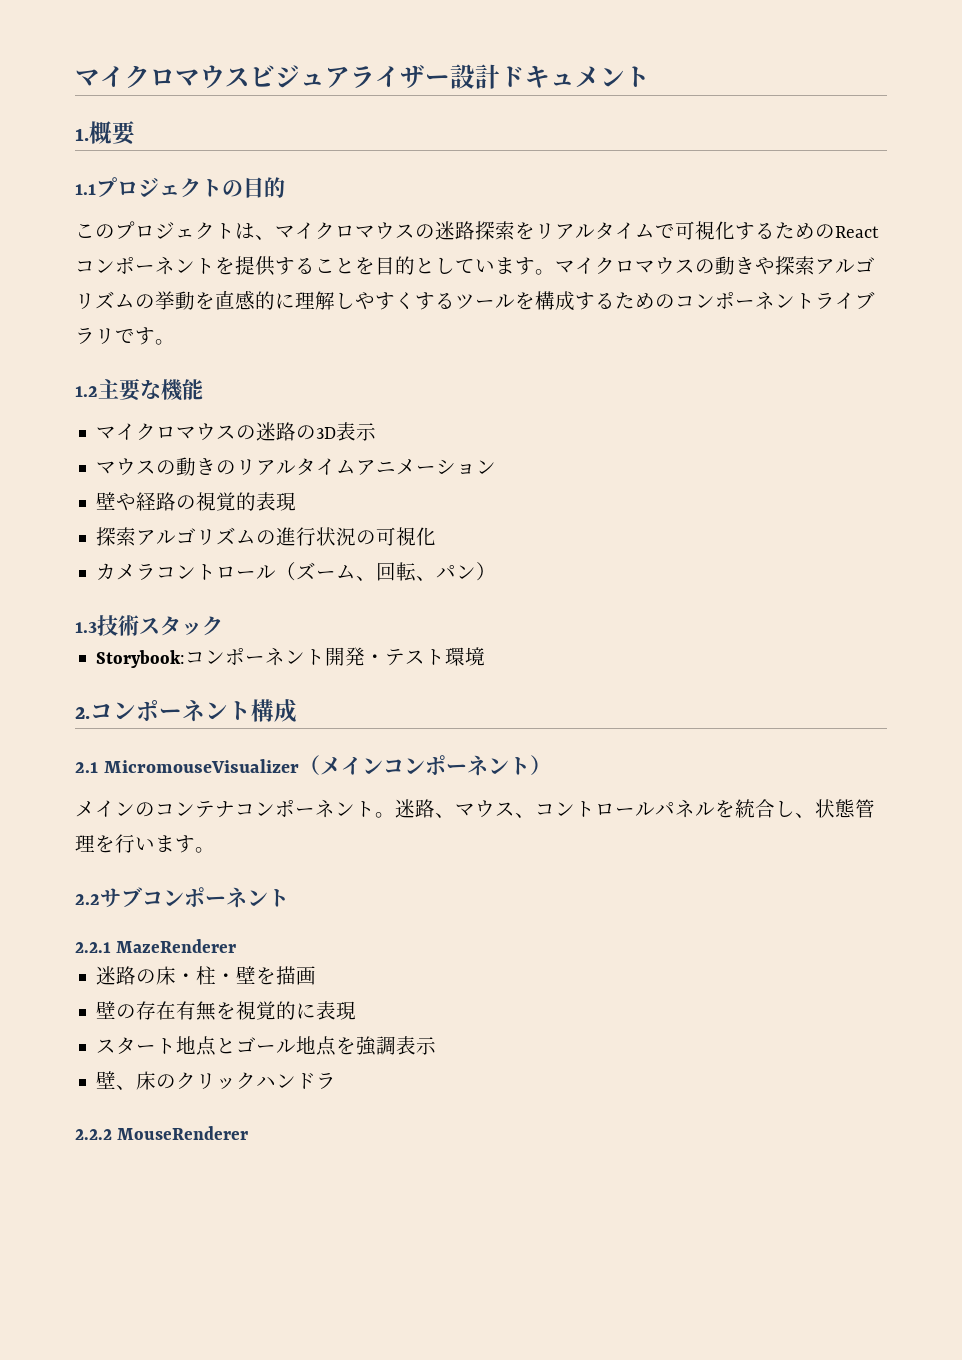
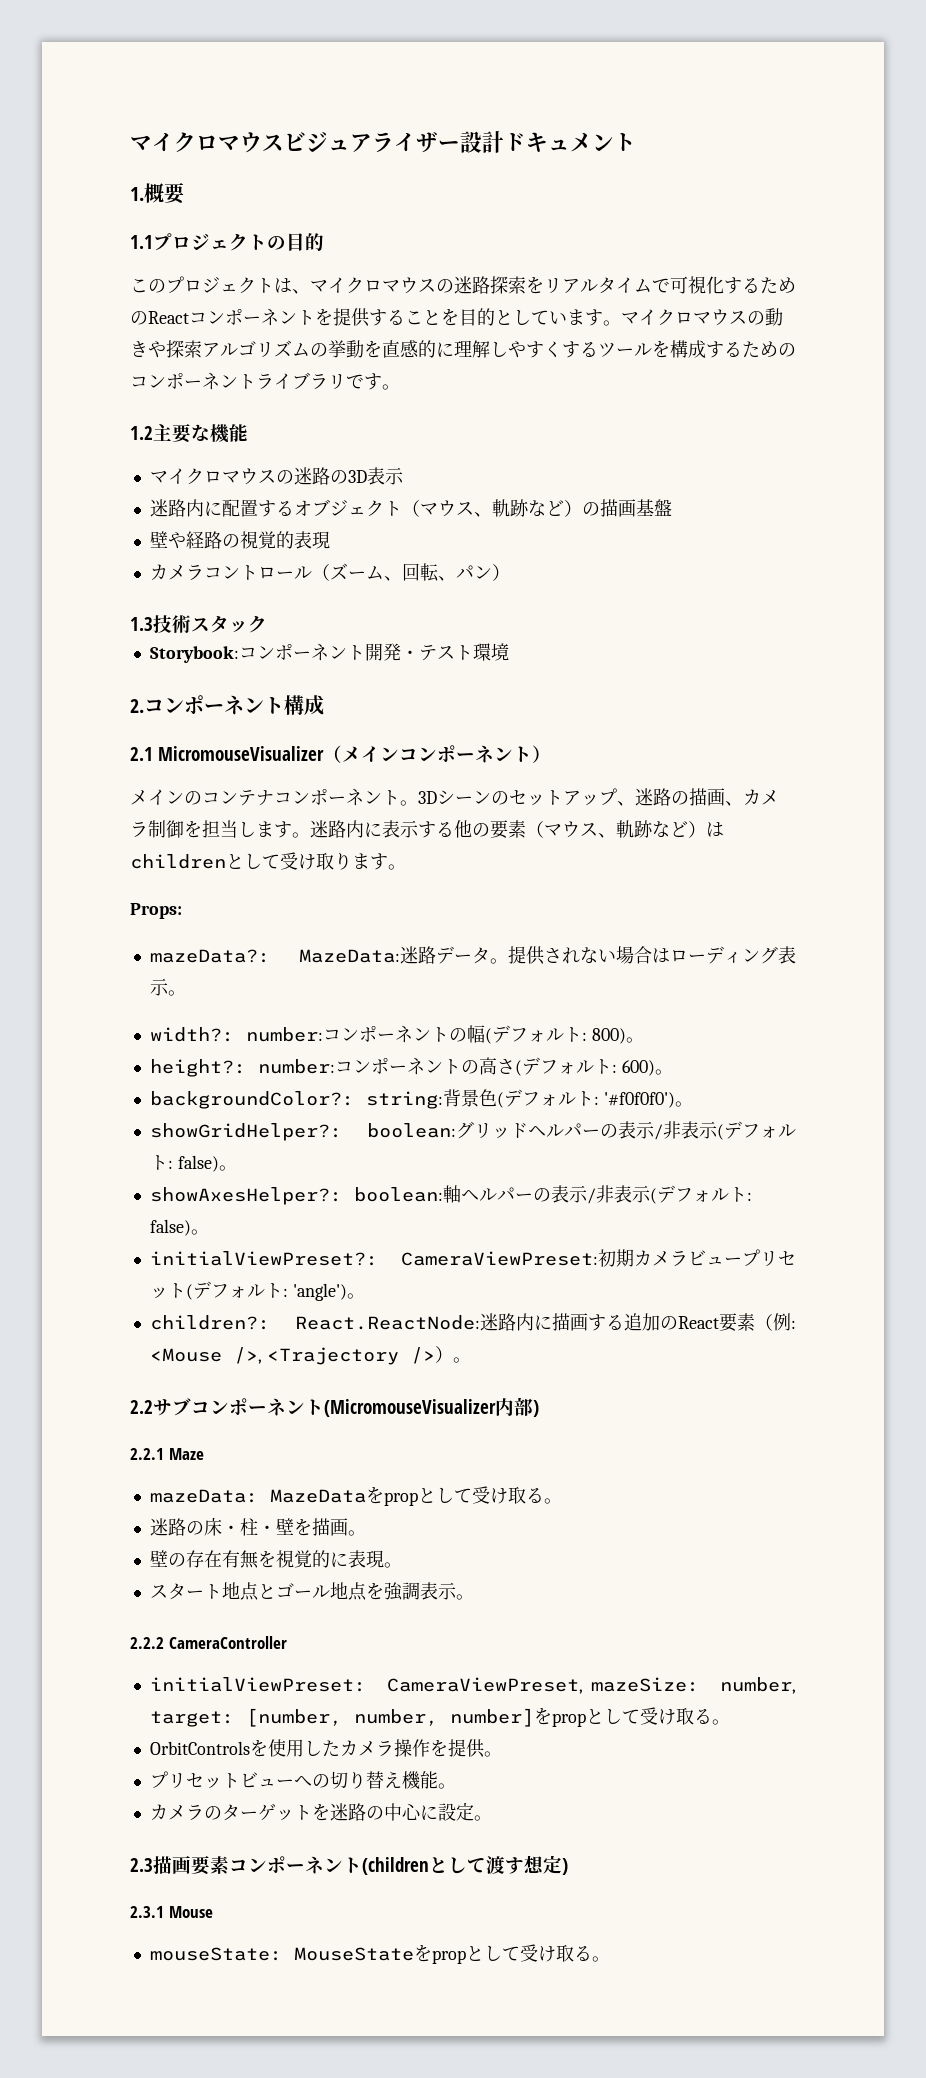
[96,457,497,476] マウスの動きのリアルタイムアニメーション -> [149,499,672,517] 迷路内に配置するオブジェクト（マウス、軌跡など）の描画基盤
[96,527,437,546] // 探索アルゴリズムの進行状況の可視化 -> (330, 540) none
[395,799,875,818] [75,834,195,853] 迷路、マウス、コントロールパネルを統合し、状態管理を行います -> [418,788,779,806] [130,820,724,839] [130,852,406,870] [130,903,182,919] [149,946,796,965] [149,978,186,996] [149,1025,644,1044] [149,1057,673,1077] [149,1089,693,1109] [149,1121,796,1141] [149,1155,237,1172] [149,1185,752,1205] [149,1219,209,1236] [149,1249,796,1267] [149,1281,365,1301] [149,1313,796,1332] [149,1346,453,1365] 3Dシーンのセットアップ、迷路の描画、カメラ制御を担当します。迷路内に表示する他の要素（マウス、軌跡など）はchildrenとして受け取ります。 // Props: // mazeData?: MazeData:迷路データ。提供されない場合はローディング表示。 // width?: number:コンポーネントの幅(デフォルト: 800)。 // height?: number:コンポーネントの高さ(デフォルト: 600)。 // backgroundColor?: string:背景色(デフォルト: '#f0f0f0')。 // showGridHelper?: boolean:グリッドヘルパーの表示/非表示(デフォルト: false)。 // showAxesHelper?: boolean:軸ヘルパーの表示/非表示(デフォルト: false)。 // initialViewPreset?: CameraViewPreset:初期カメラビュープリセット(デフォルト: 'angle')。 // children?: React.ReactNode:迷路内に描画する追加のReact要素（例: <Mouse />, <Trajectory />）
[75,939,237,953] // 2.2.1 MazeRenderer -> [324,1397,539,1417] [130,1448,204,1460] [149,1486,562,1506] (MicromouseVisualizer内部) // 2.2.1 Maze // mazeData: MazeDataをpropとして受け取る。
(317, 975) none -> [347,1530,366,1536] 。
(357, 1010) none -> [383,1562,402,1568] 。
[96,1071,337,1090] [75,1126,249,1140] // 壁、床のクリックハンドラ // 2.2.2 MouseRenderer -> [455,1594,474,1600] [130,1636,287,1649] [149,1677,796,1694] [149,1707,730,1727] [149,1739,502,1758] [149,1771,456,1790] [149,1802,492,1821] [130,1855,568,1875] [130,1906,213,1918] [149,1944,610,1964] 。 // 2.2.2 CameraController // initialViewPreset: CameraViewPreset, mazeSize: number, target: [number, number, number]をpropとして受け取る。 // OrbitControlsを使用したカメラ操作を提供。 // プリセットビューへの切り替え機能。 // カメラのターゲットを迷路の中心に設定。 // 2.3描画要素コンポーネント(childrenとして渡す想定) // 2.3.1 Mouse // mouseState: MouseStateをpropとして受け取る。

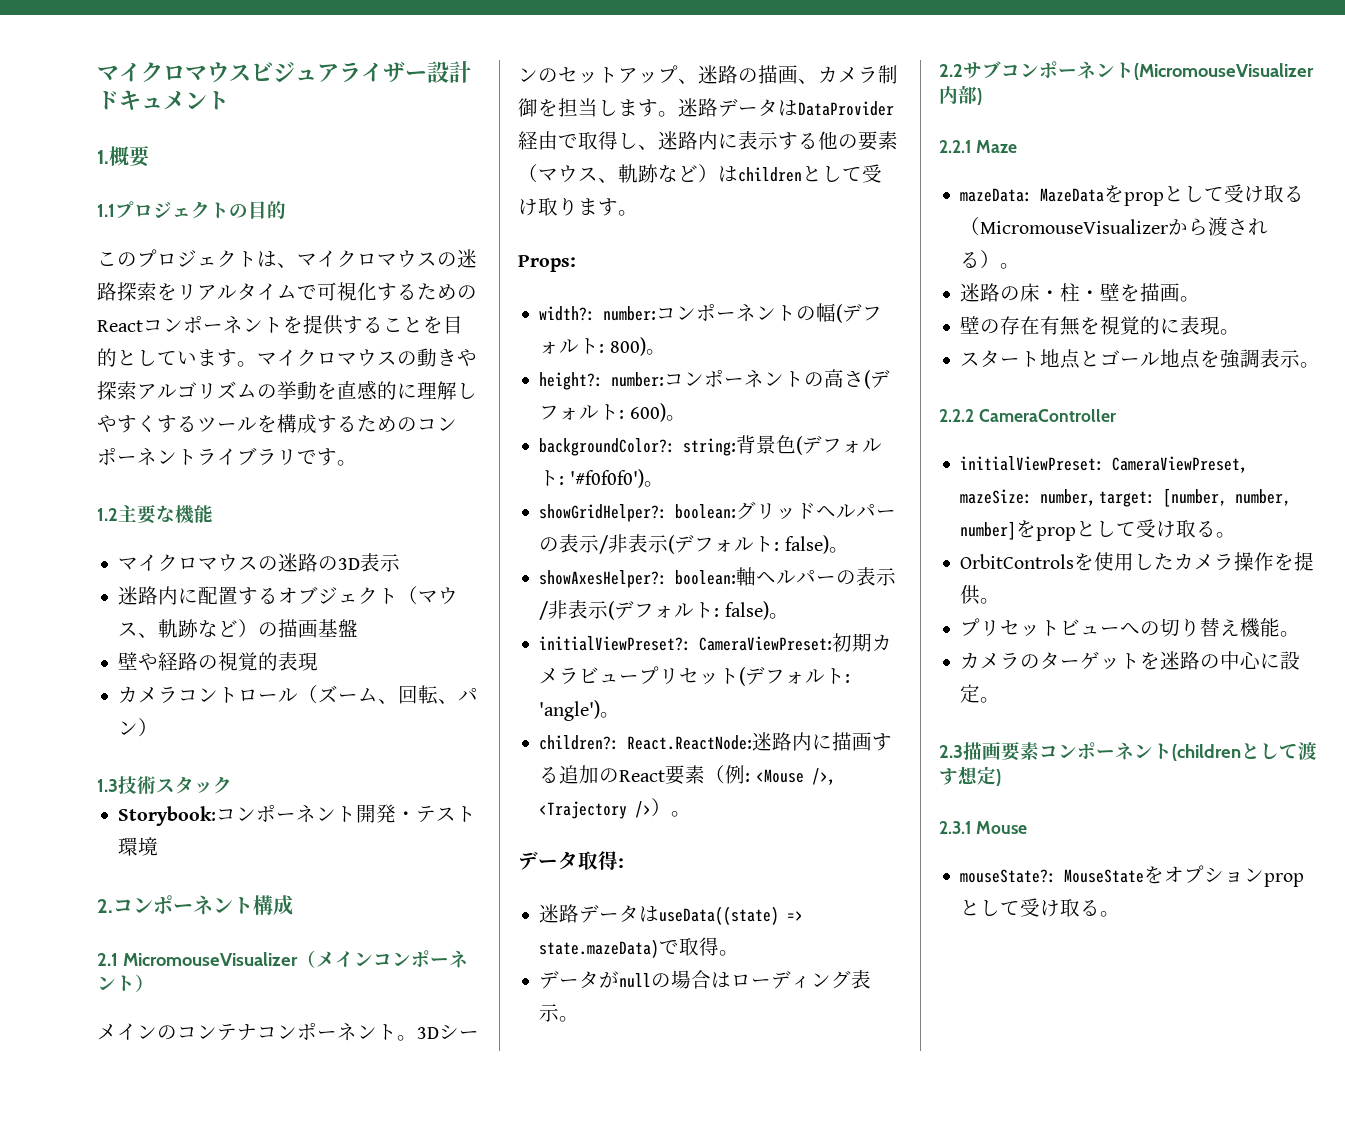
(346, 829) none -> [718,99,894,117] [518,131,698,150] データはDataProvider経由で取得し、迷路
[149,946,796,965] [149,978,186,996] // mazeData?: MazeData:迷路データ。提供されない場合はローディング表示。 -> (576, 263) none
(471, 1360) none -> [518,851,624,870] [539,904,804,925] [539,937,740,958] [539,970,872,989] [539,1004,580,1022] // データ取得: // 迷路データはuseData((state) => state.mazeData)で取得。 // データがnullの場合はローディング表示。
(544, 1495) none -> [960,217,1269,236] [960,250,1001,269] （MicromouseVisualizerから渡される）
[149,1944,432,1962] mouseState: MouseStateを -> [960,865,1265,884] mouseState?: MouseStateをオプション

